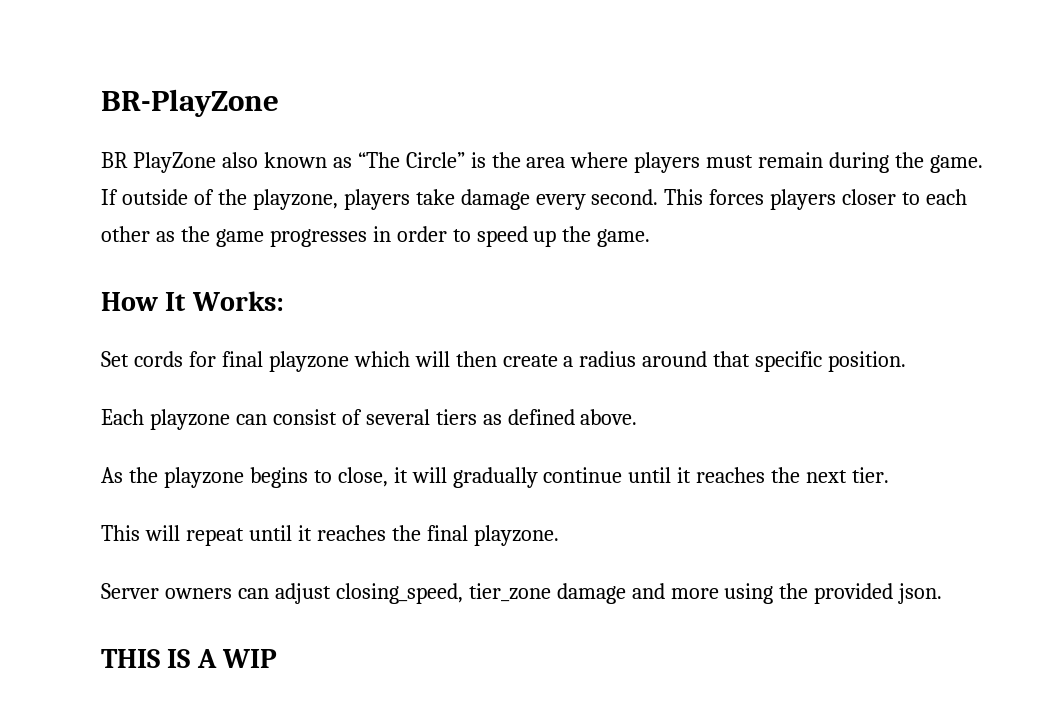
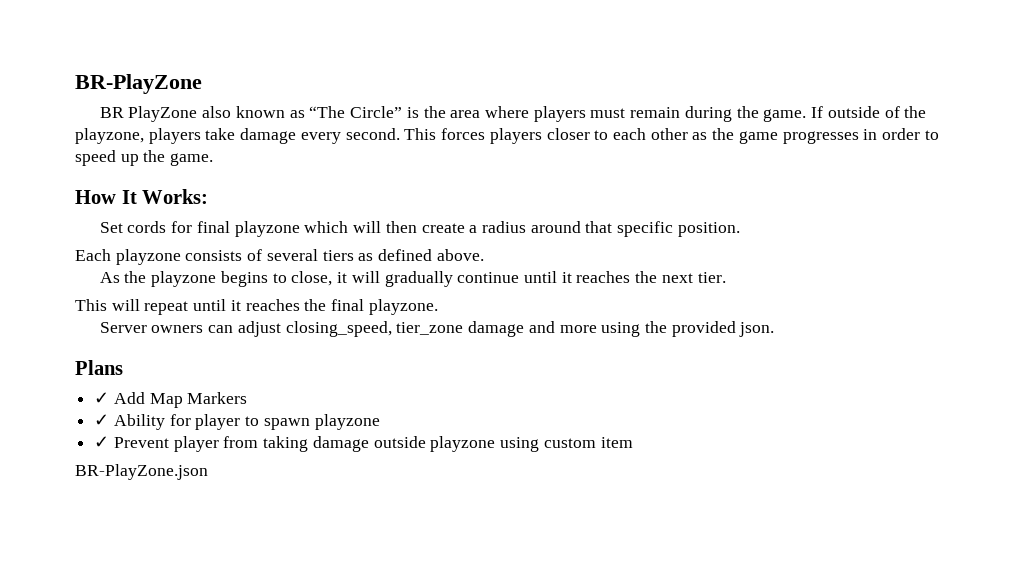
[235,409,337,425] can consist -> [185,250,243,261] consists
[101,649,278,668] THIS IS A WIP -> [75,360,123,375] [94,392,248,408] [94,414,380,430] [94,436,633,452] [75,464,208,480] Plans // ✓ Add Map Markers // ✓ Ability for player to spawn playzone // ✓ Prevent player from taking damage outside playzone using custom item // BR-PlayZone.json

